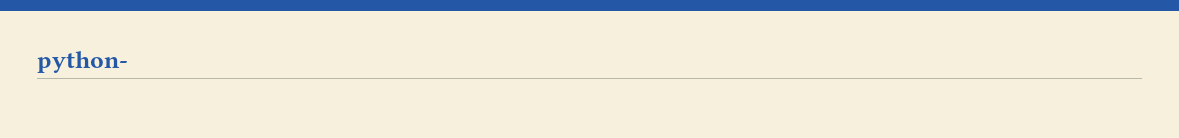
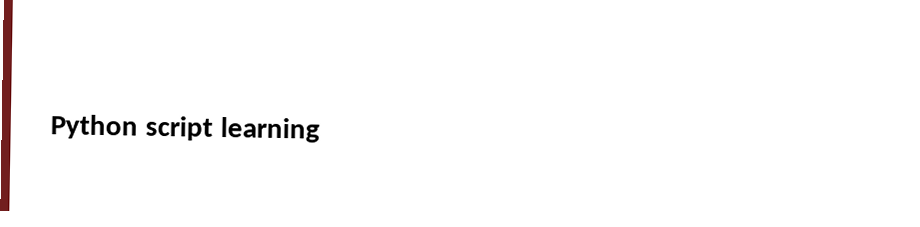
[37,51,128,73] python- -> [50,114,320,143] Python script learning

